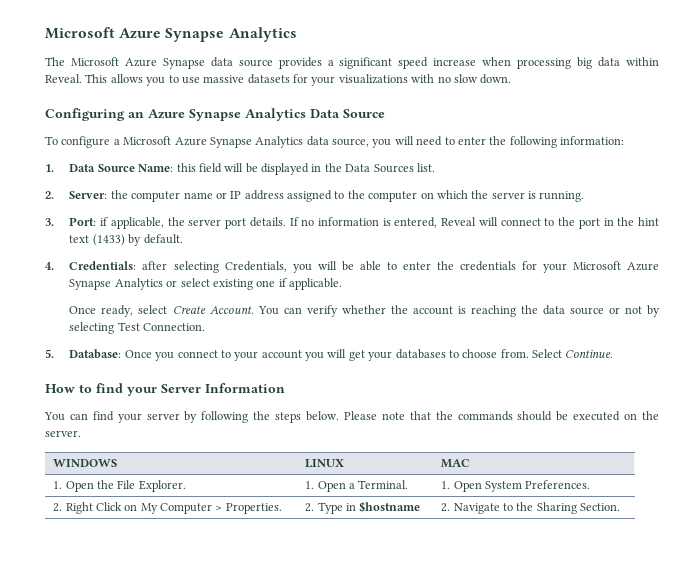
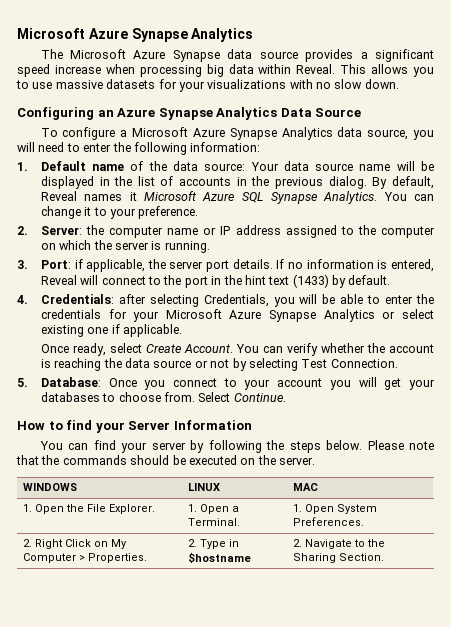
[69,163,222,173] Data Source Name: this field -> [40,161,391,171] Default name of the data source: Your data source name
[345,163,435,173] Data Sources list. -> [137,176,434,189] [40,191,435,204] [40,206,199,219] list of accounts in the previous dialog. By default, Reveal names it Microsoft Azure SQL Synapse Analytics. You can change it to your preference.

